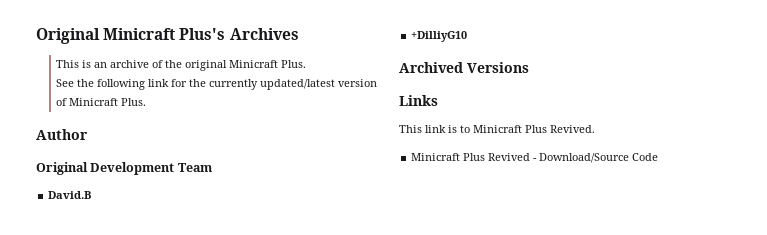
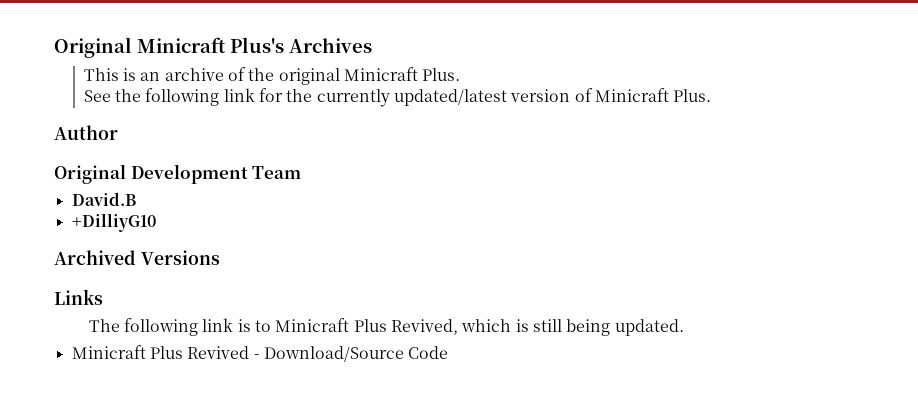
[399,125,422,133] This -> [88,318,198,336] The following
[550,125,595,133] Revived. -> [390,319,684,336] Revived, which is still being updated.

